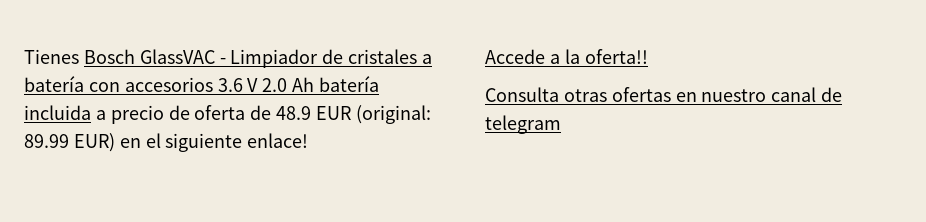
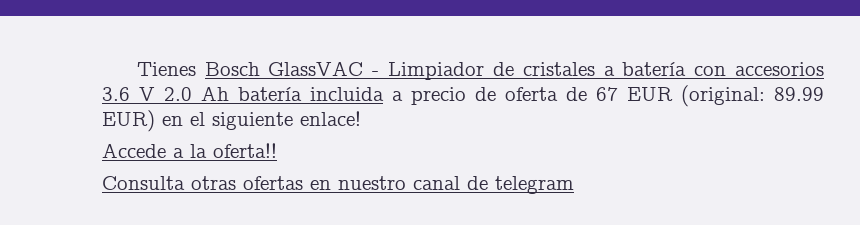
[276,106,312,120] 48.9 -> [596,87,618,101] 67

